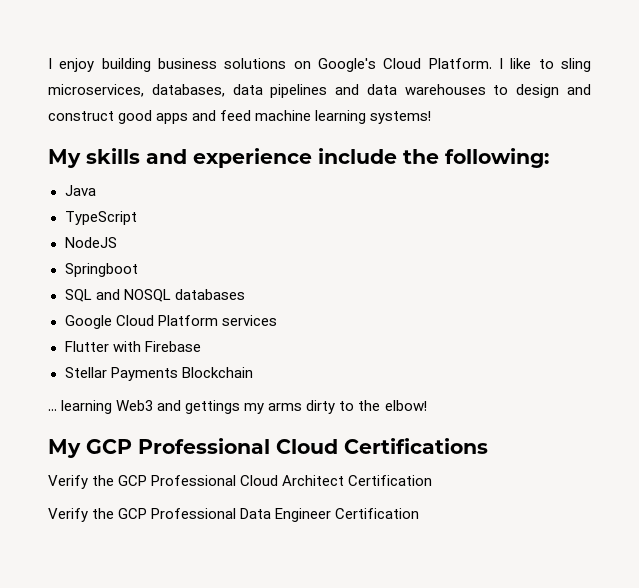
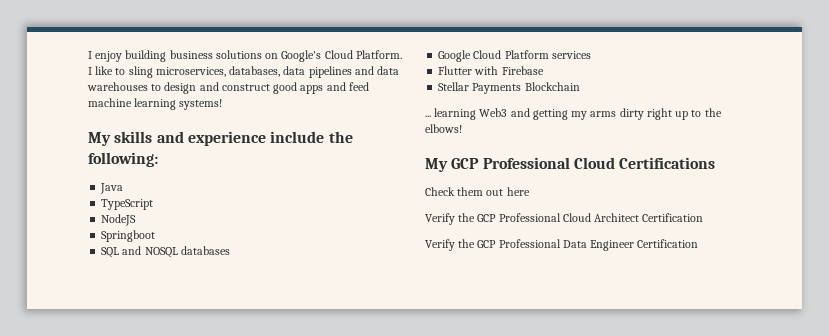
[185,400,241,414] gettings -> [532,109,568,120] getting
(336, 407) none -> [646,108,689,120] right up
[384,400,427,411] elbow! -> [425,124,462,133] elbows!
(488, 446) none -> [425,187,530,196] // Check them out here

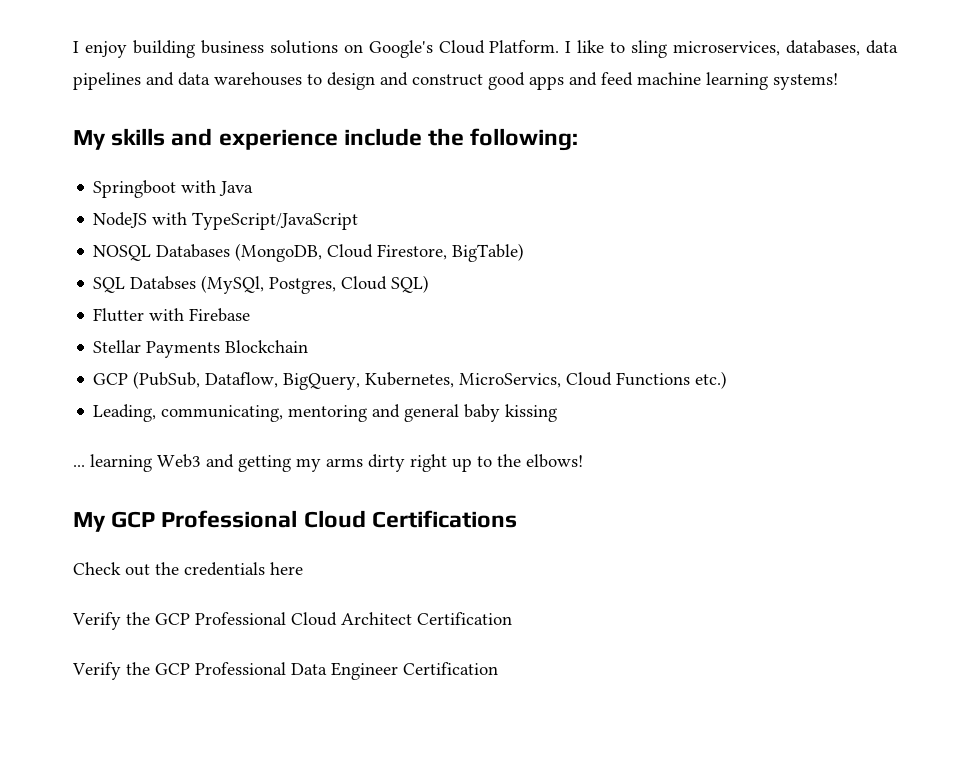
(158, 159) none -> [93,180,217,198] Springboot with
[101,199,154,210] [101,214,137,226] [101,230,156,242] [101,246,230,258] [438,50,591,62] TypeScript // NodeJS // Springboot // SQL and NOSQL databases // Google Cloud Platform services -> [93,212,359,230] [93,243,525,262] [93,275,430,294] NodeJS with TypeScript/JavaScript // NOSQL Databases (MongoDB, Cloud Firestore, BigTable) // SQL Databses (MySQl, Postgres, Cloud SQL)
(580, 86) none -> [93,371,728,390] [93,404,558,422] // GCP (PubSub, Dataflow, BigQuery, Kubernetes, MicroServics, Cloud Functions etc.) // Leading, communicating, mentoring and general baby kissing
[457,187,504,196] them out -> [125,562,265,576] out the credentials

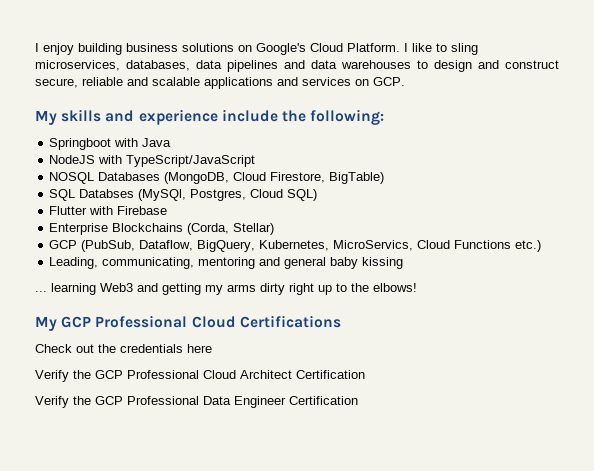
[488,72,838,90] good apps and feed machine learning systems! -> [35,77,405,89] secure, reliable and scalable applications and services on GCP.
[93,340,309,358] Stellar Payments Blockchain -> [49,223,275,235] Enterprise Blockchains (Corda, Stellar)

